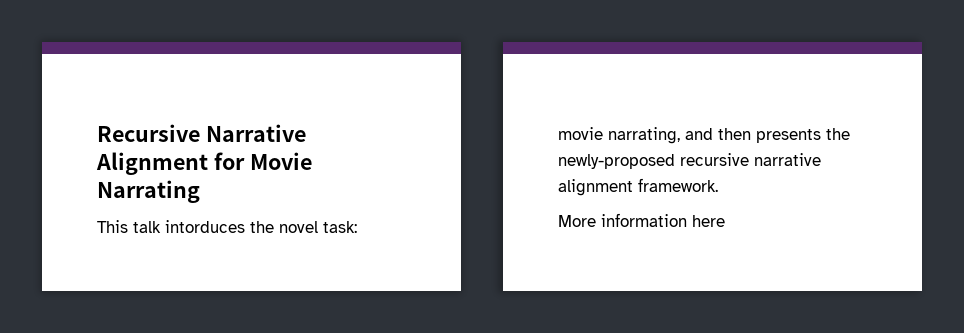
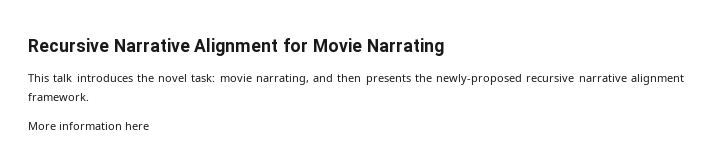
[165,220,245,233] intorduces -> [76,74,133,82] introduces

